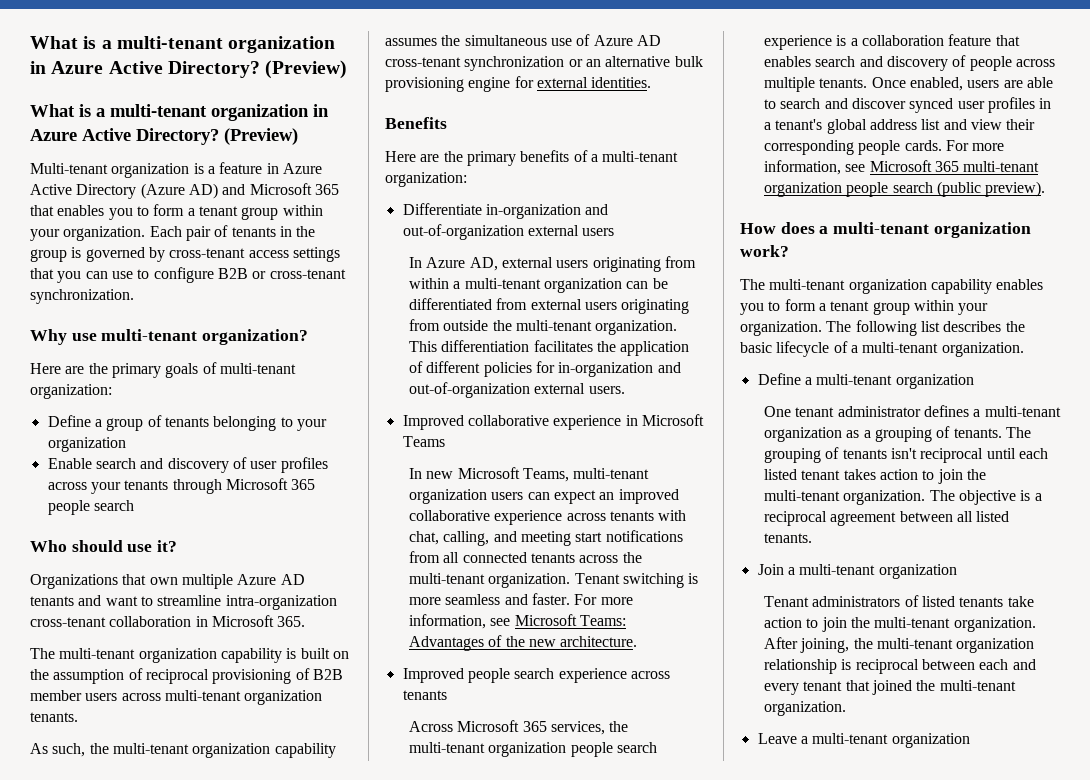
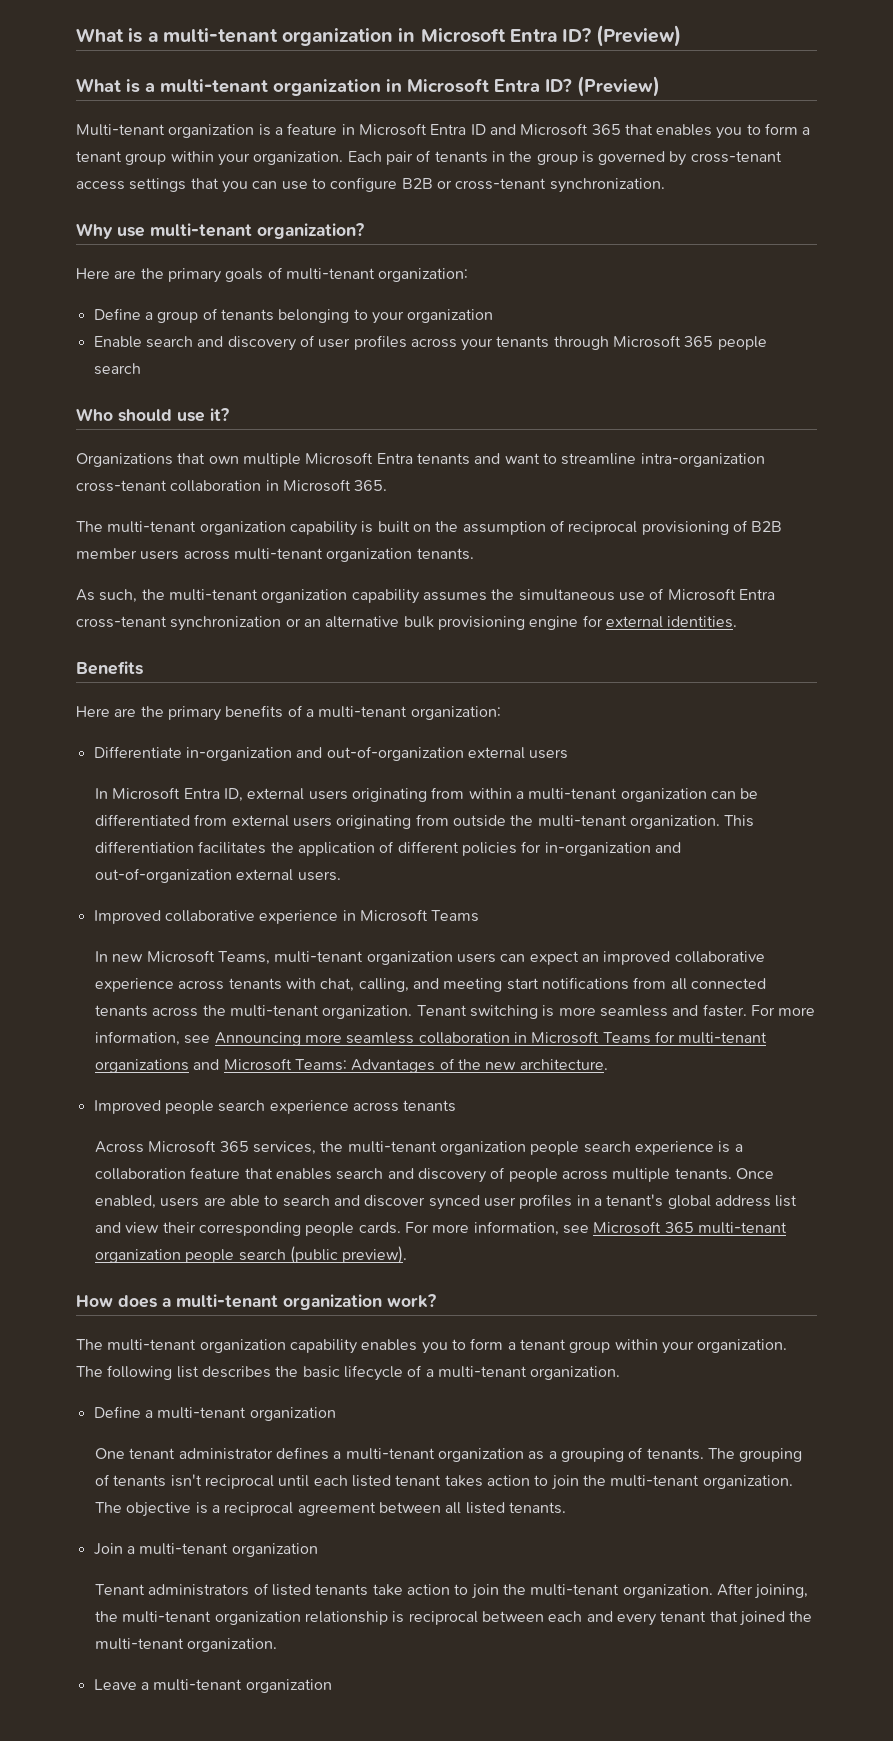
[30,36,336,53] [30,61,260,78] What is a multi-tenant organization in Azure Active Directory? -> [76,28,592,46] What is a multi-tenant organization in Microsoft Entra ID?
[30,128,219,145] Azure Active Directory? -> [407,78,572,93] Microsoft Entra ID?
[282,163,322,174] [30,183,218,199] Azure Active Directory (Azure AD) -> [358,123,486,136] Microsoft Entra ID
[237,574,305,585] Azure AD -> [305,452,413,465] Microsoft Entra
[593,35,661,46] Azure AD -> [667,588,775,601] Microsoft Entra
[426,257,498,271] Azure AD, -> [112,787,244,802] Microsoft Entra ID,
(511, 622) none -> [214,1031,768,1046] [95,1059,220,1073] Announcing more seamless collaboration in Microsoft Teams for multi-tenant organizations and

